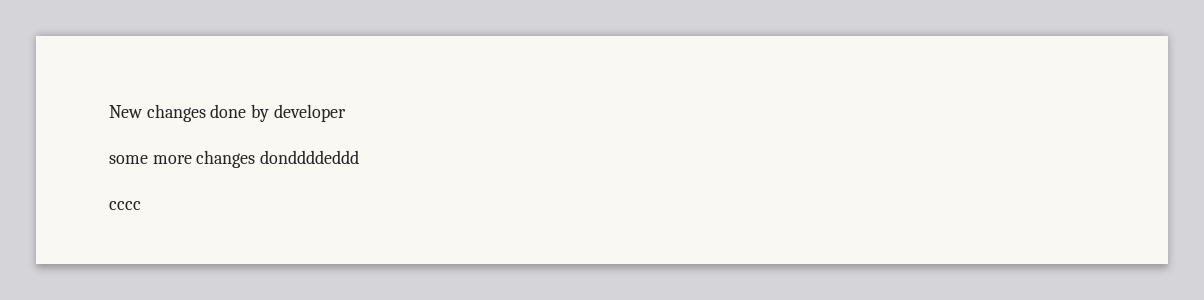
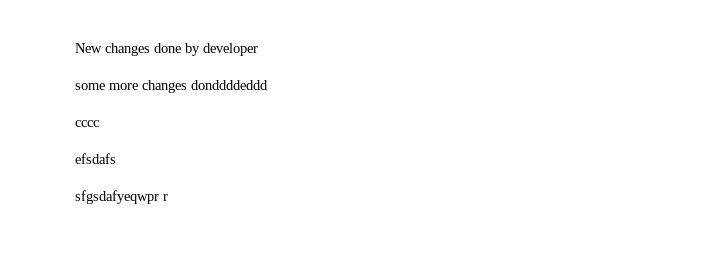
(141, 205) none -> [75,153,116,164] [75,190,168,204] // efsdafs // sfgsdafyeqwpr r

